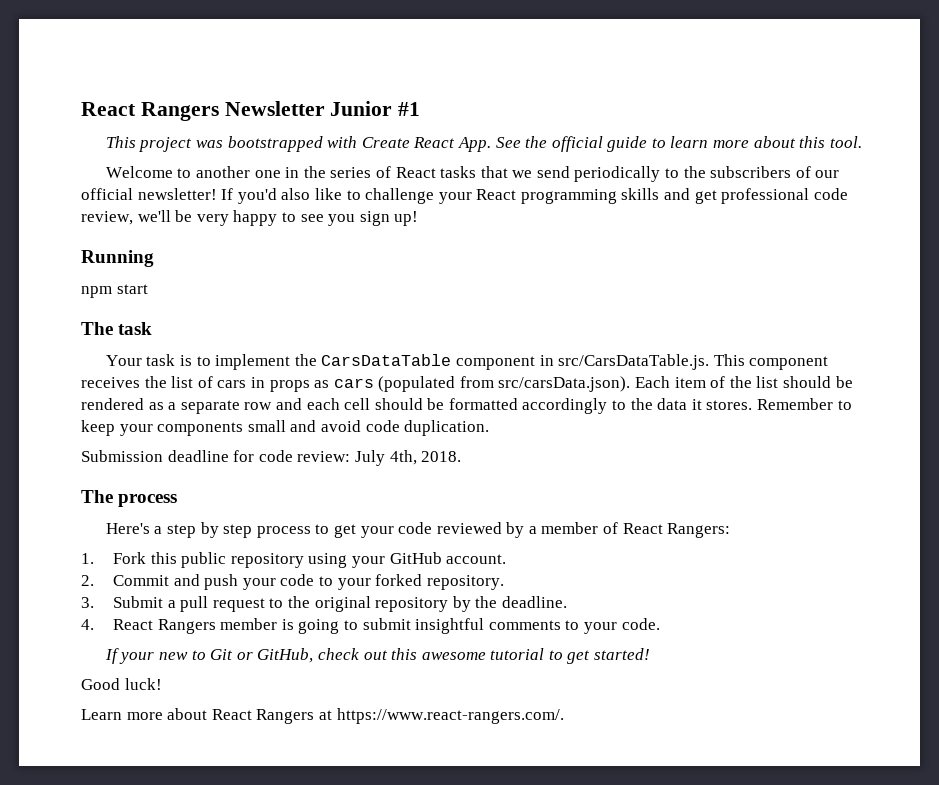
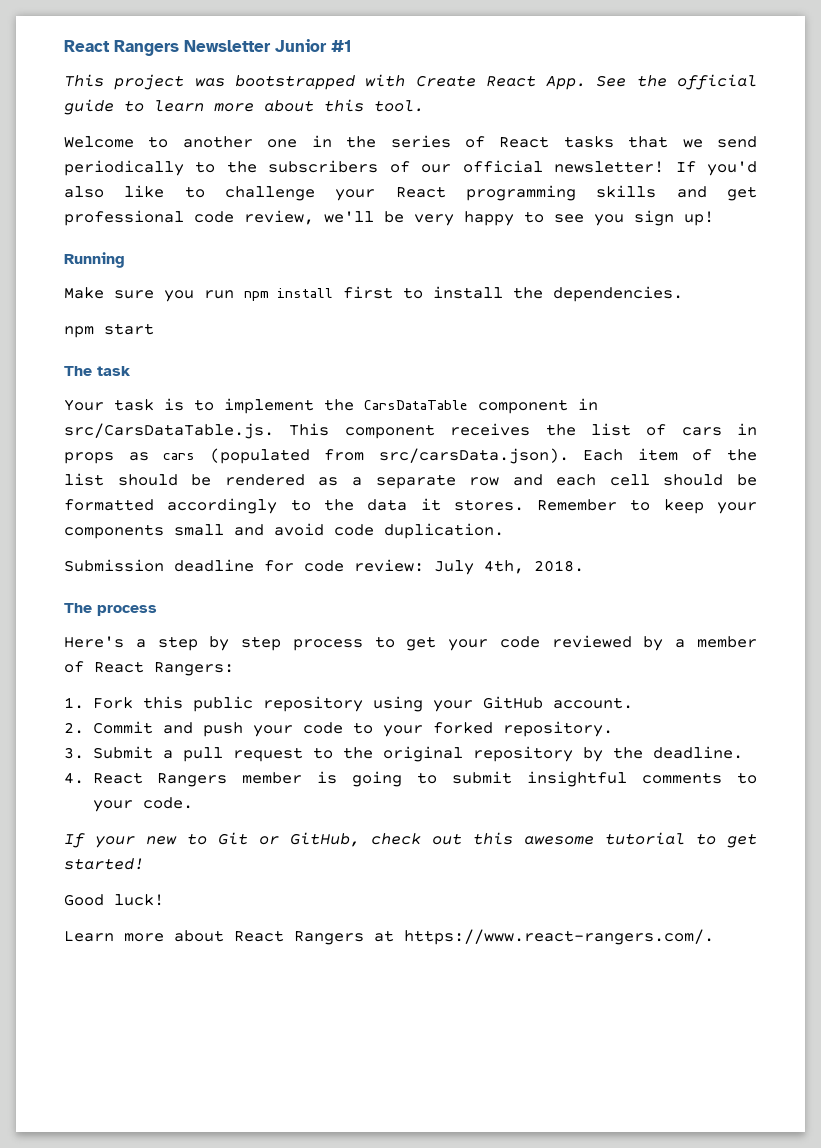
(154, 258) none -> [64,286,683,302] // Make sure you run npm install first to install the dependencies.

